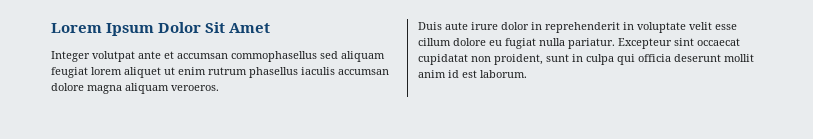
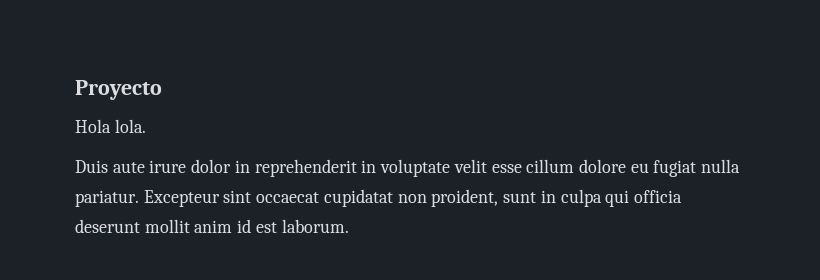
[51,22,271,36] [51,51,385,62] [51,67,389,78] [51,83,219,94] Lorem Ipsum Dolor Sit Amet // Integer volutpat ante et accumsan commophasellus sed aliquam feugiat lorem aliquet ut enim rutrum phasellus iaculis accumsan dolore magna aliquam veroeros. -> [75,80,162,100] [75,119,146,133] Proyecto // Hola lola.

